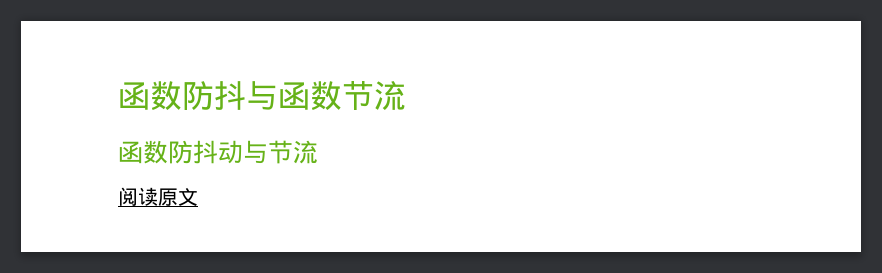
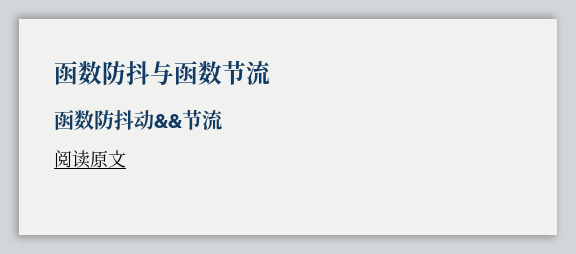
[243,140,268,164] 与 -> [154,114,182,128] &&

